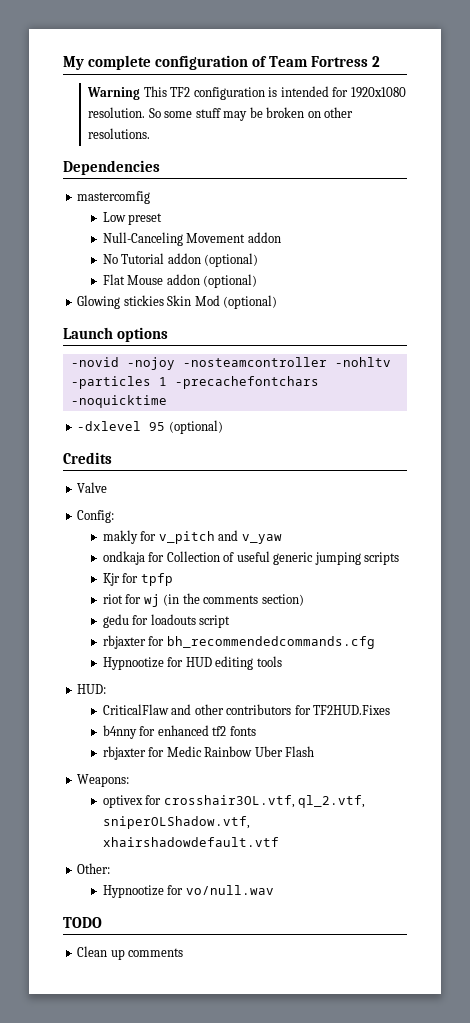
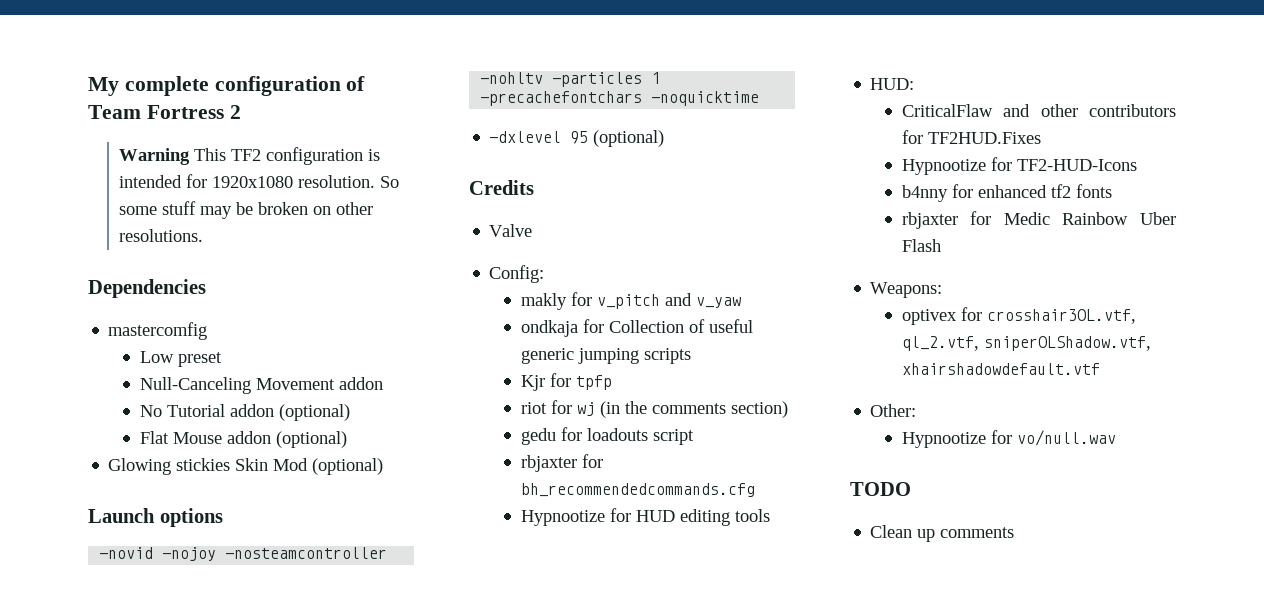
(391, 710) none -> [901,157,1137,175] // Hypnootize for TF2-HUD-Icons

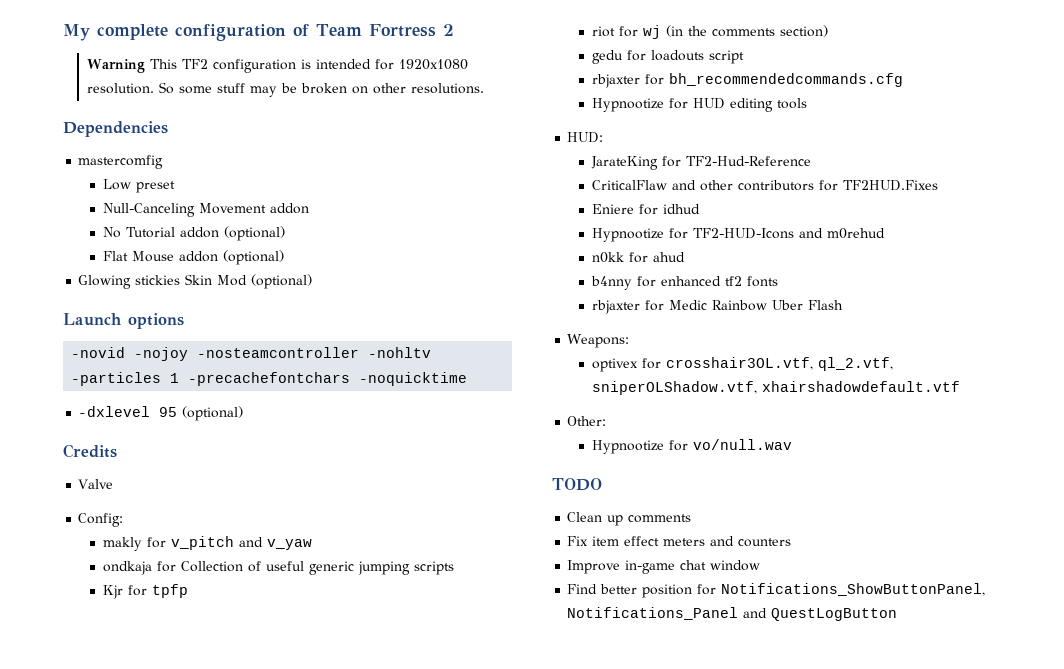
(915, 84) none -> [590,156,811,170] // JarateKing for TF2-Hud-Reference
(1041, 138) none -> [591,204,700,215] // Eniere for idhud
(1137, 165) none -> [798,228,885,239] [591,252,685,263] and m0rehud // n0kk for ahud
(1015, 532) none -> [567,536,792,547] [567,560,761,574] [567,583,986,598] [567,607,898,621] // Fix item effect meters and counters // Improve in-game chat window // Find better position for Notifications_ShowButtonPanel, Notifications_Panel and QuestLogButton

